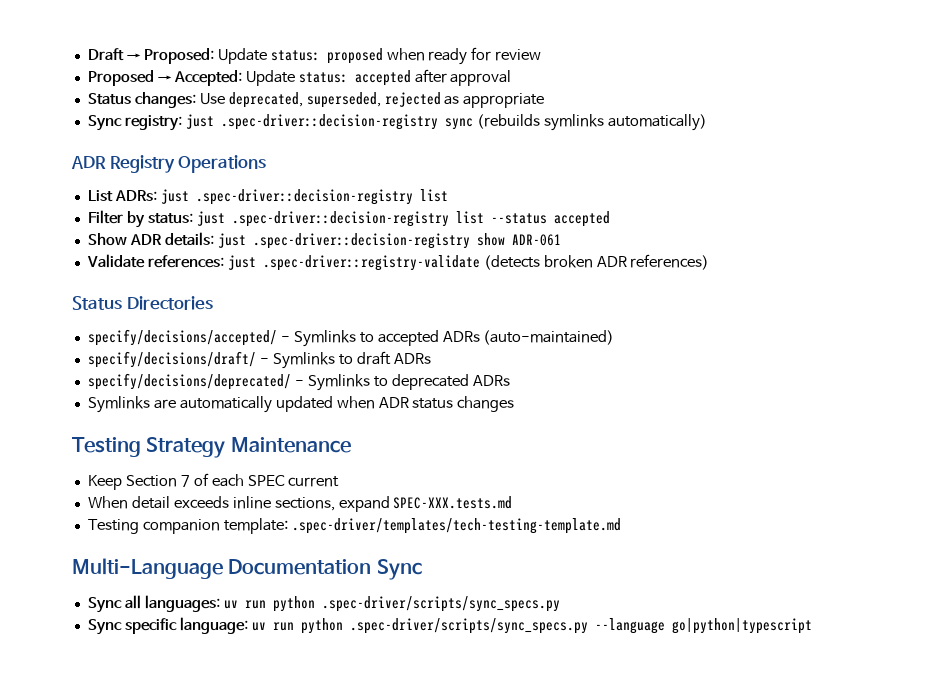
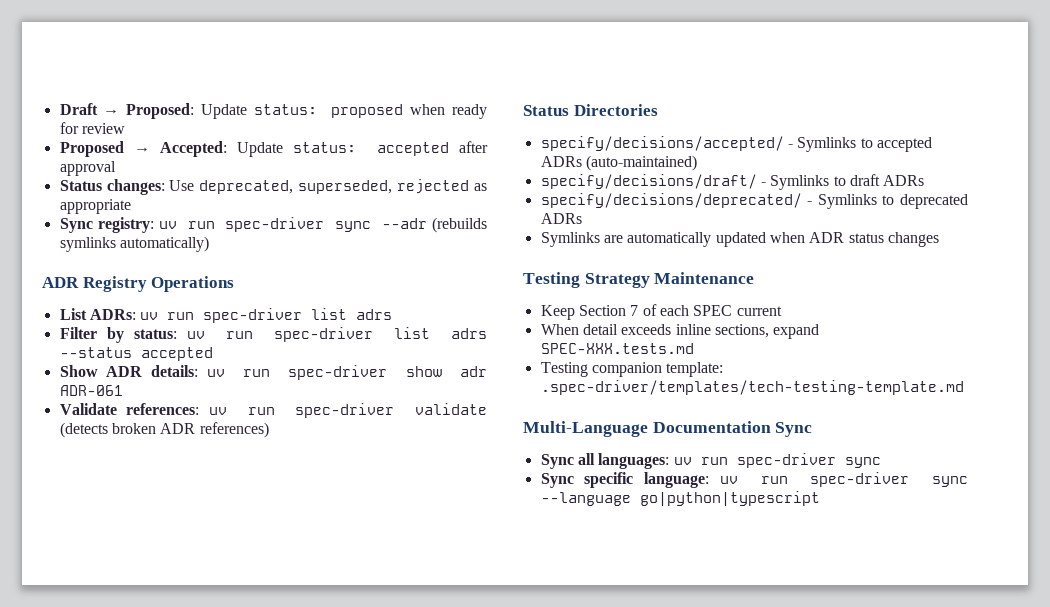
[185,114,473,130] just .spec-driver::decision-registry sync -> [158,217,427,232] uv run spec-driver sync --adr
[160,189,448,205] just .spec-driver::decision-registry list -> [140,308,393,323] uv run spec-driver list adrs
[196,211,484,227] just .spec-driver::decision-registry list -> [186,327,487,342] uv run spec-driver list adrs
[217,233,505,249] just .spec-driver::decision-registry show -> [206,365,487,380] uv run spec-driver show adr
[227,255,480,271] just .spec-driver::registry-validate -> [209,403,487,418] uv run spec-driver validate
[272,596,560,612] python .spec-driver/scripts/sync_specs.py -> [736,453,881,468] spec-driver sync
[300,618,588,634] python .spec-driver/scripts/sync_specs.py -> [810,472,968,487] spec-driver sync

